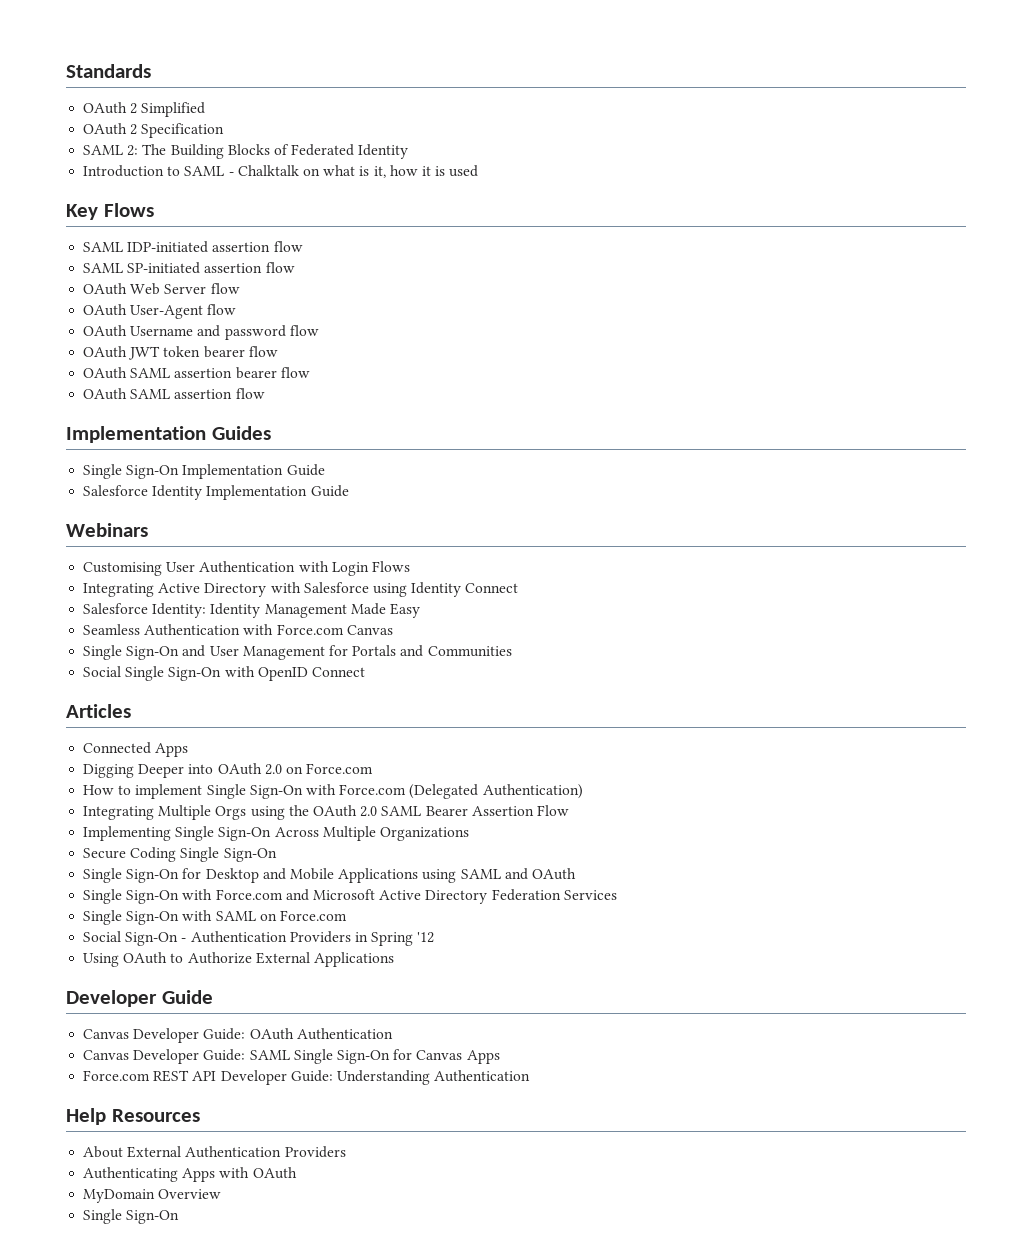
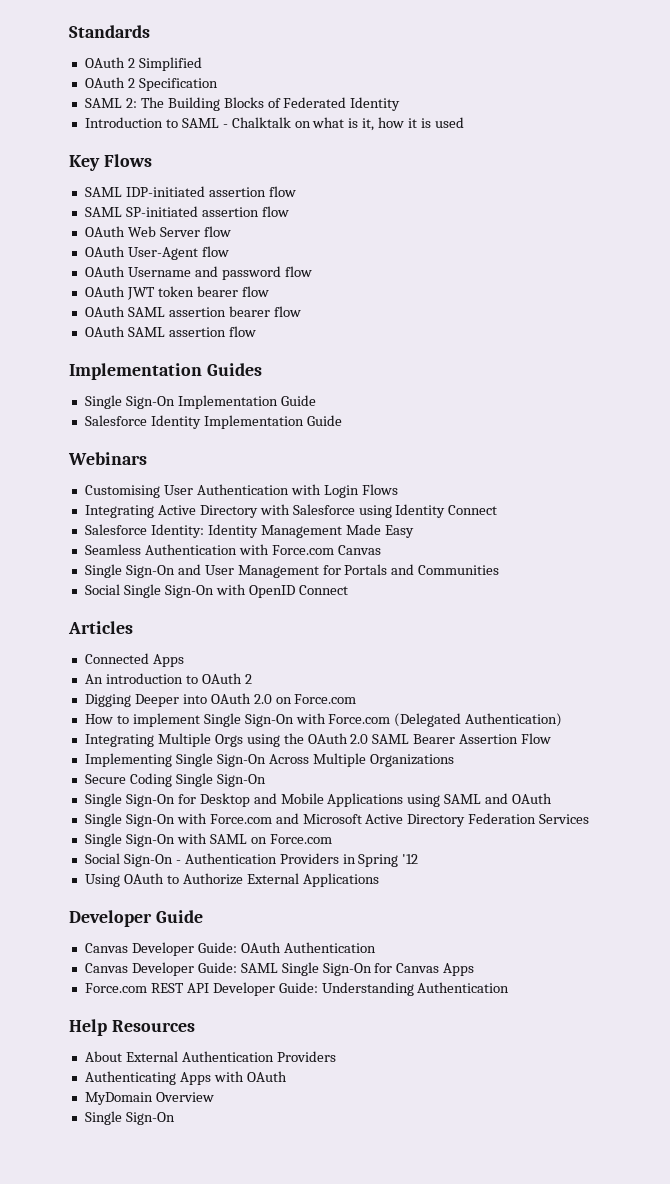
(189, 750) none -> [84,673,252,684] // An introduction to OAuth 2

